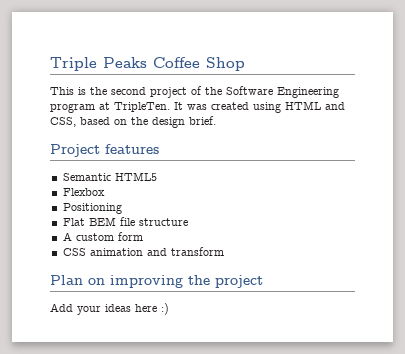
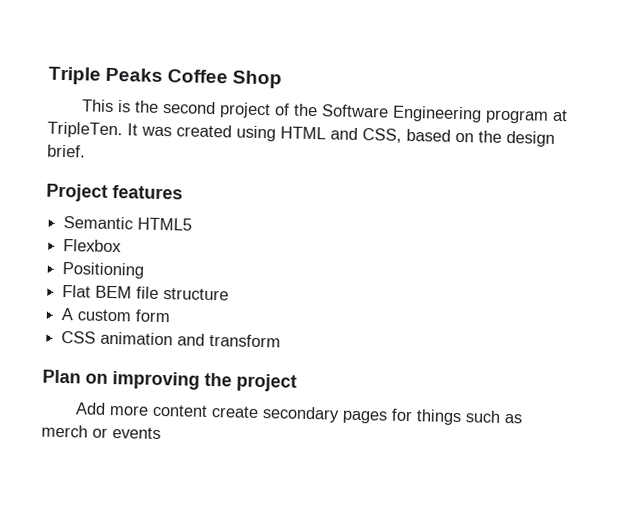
[77,303,169,315] your ideas here :) -> [108,404,522,426] [41,424,161,440] more content create secondary pages for things such as merch or events

